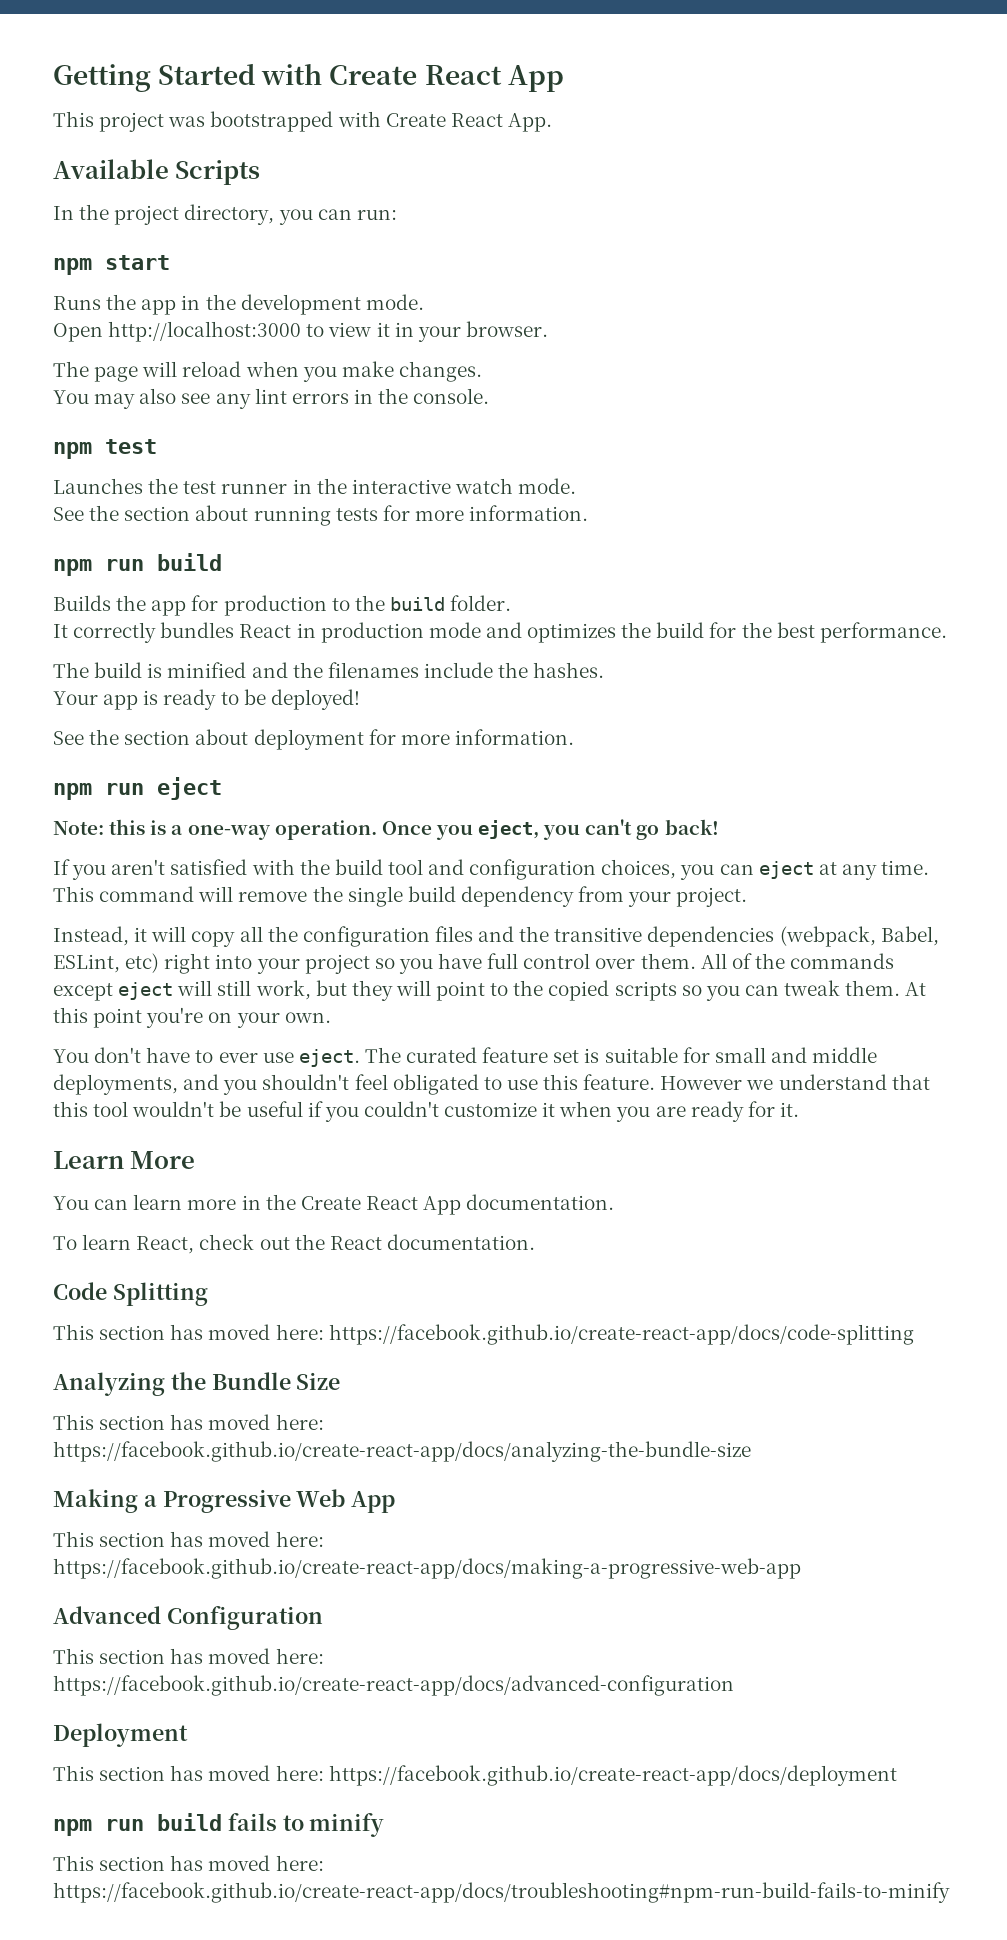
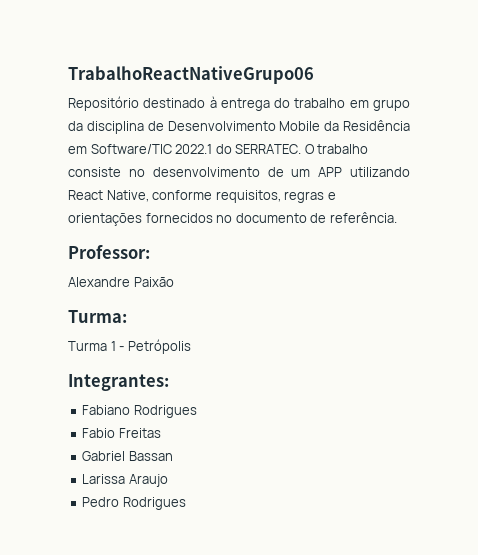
[53,63,564,92] [53,111,552,132] [53,159,261,185] [53,204,397,225] [53,255,170,275] [53,294,424,315] [53,321,548,342] [53,361,482,382] [53,388,490,409] [53,439,157,459] [53,478,577,494] [53,505,589,526] [53,553,222,576] [53,595,512,616] [53,622,947,643] [53,662,605,678] [53,689,360,710] [53,729,574,750] [53,777,222,800] [53,819,719,840] [53,859,930,880] [53,886,748,907] [53,926,939,947] [53,953,895,974] [53,980,927,1001] [53,1007,331,1028] [53,1047,878,1067] [53,1074,930,1095] [53,1101,799,1122] [53,1151,196,1169] [53,1194,615,1215] [53,1234,535,1254] [53,1282,208,1306] [53,1324,914,1345] [53,1372,341,1396] [53,1414,324,1430] [53,1441,751,1462] [53,1489,396,1513] [53,1531,324,1547] [53,1558,801,1579] [53,1606,323,1630] [53,1648,324,1664] [53,1675,734,1696] [53,1723,188,1747] [53,1765,897,1786] [53,1813,385,1837] [53,1855,324,1871] [53,1882,950,1903] Getting Started with Create React App // This project was bootstrapped with Create React App. // Available Scripts // In the project directory, you can run: // npm start // Runs the app in the development mode. // Open http://localhost:3000 to view it in your browser. // The page will reload when you make changes. // You may also see any lint errors in the console. // npm test // Launches the test runner in the interactive watch mode. // See the section about running tests for more information. // npm run build // Builds the app for production to the build folder. // It correctly bundles React in production mode and optimizes the build for the best performance. // The build is minified and the filenames include the hashes. // Your app is ready to be deployed! // See the section about deployment for more information. // npm run eject // Note: this is a one-way operation. Once you eject, you can't go back! // If you aren't satisfied with the build tool and configuration choices, you can eject at any time. This command will remove the single build dependency from your project. // Instead, it will copy all the configuration files and the transitive dependencies (webpack, Babel, ESLint, etc) right into your project so you have full control over them. All of the commands except eject will still work, but they will point to the copied scripts so you can tweak them. At this point you're on your own. // You don't have to ever use eject. The curated feature set is suitable for small and middle deployments, and you shouldn't feel obligated to use this feature. However we understand that this tool wouldn't be useful if you couldn't customize it when you are ready for it. // Learn More // You can learn more in the Create React App documentation. // To learn React, check out the React documentation. // Code Splitting // This section has moved here: https://facebook.github.io/create-react-app/docs/code-splitting // Analyzing the Bundle Size // This section has moved here: https://facebook.github.io/create-react-app/docs/analyzing-the-bundle-size // Making a Progressive Web App // This section has moved here: https://facebook.github.io/create-react-app/docs/making-a-progressive-web-app // Advanced Configuration // This section has moved here: https://facebook.github.io/create-react-app/docs/advanced-configuration // Deployment // This section has moved here: https://facebook.github.io/create-react-app/docs/deployment // npm run build fails to minify // This section has moved here: https://facebook.github.io/create-react-app/docs/troubleshooting#npm-run-build-fails-to-minify -> [68,66,314,84] [68,96,410,111] [68,120,410,134] [68,144,369,154] [68,167,411,177] [68,190,336,203] [68,212,397,226] [68,245,150,259] [68,277,174,287] [68,310,127,323] [68,339,191,354] [68,374,169,391] [82,405,197,418] [82,428,161,438] [82,451,173,461] [82,474,168,487] [82,497,186,510] TrabalhoReactNativeGrupo06 // Repositório destinado à entrega do trabalho em grupo da disciplina de Desenvolvimento Mobile da Residência em Software/TIC 2022.1 do SERRATEC. O trabalho consiste no desenvolvimento de um APP utilizando React Native, conforme requisitos, regras e orientações fornecidos no documento de referência. // Professor: // Alexandre Paixão // Turma: // Turma 1 - Petrópolis // Integrantes: // Fabiano Rodrigues // Fabio Freitas // Gabriel Bassan // Larissa Araujo // Pedro Rodrigues

